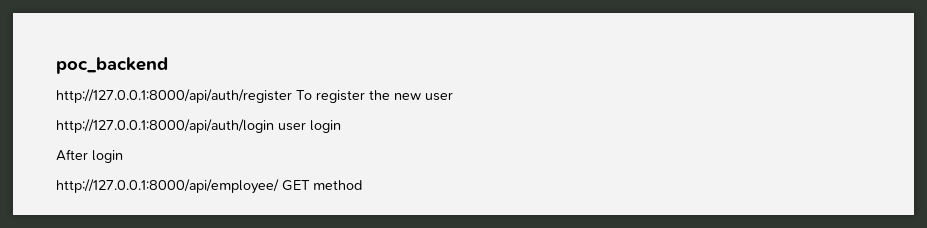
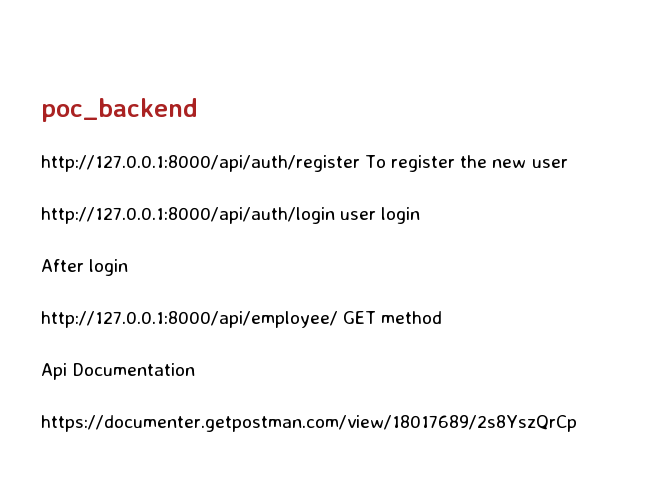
(362, 185) none -> [41,363,196,380] [41,415,577,432] // Api Documentation // https://documenter.getpostman.com/view/18017689/2s8YszQrCp

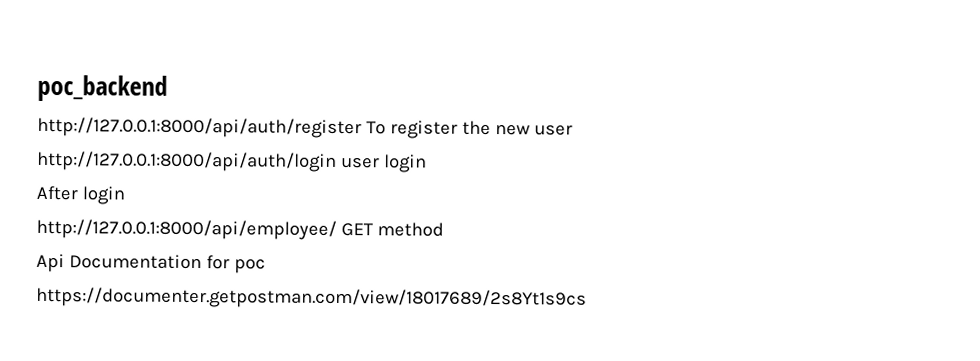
[41,415,577,432] // https://documenter.getpostman.com/view/18017689/2s8YszQrCp -> [205,255,266,274] [36,286,587,310] for poc // https://documenter.getpostman.com/view/18017689/2s8Yt1s9cs

